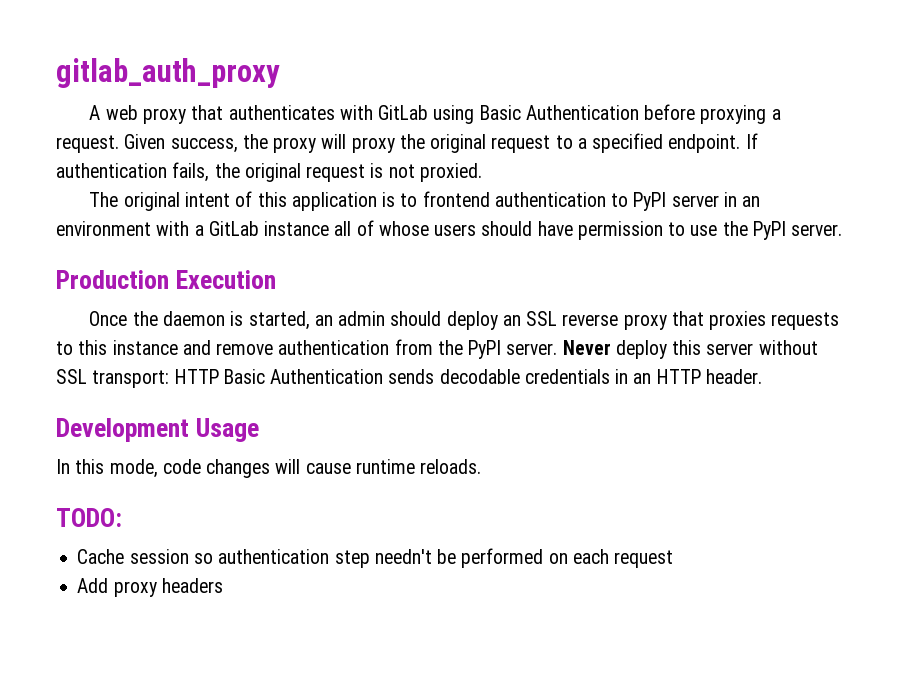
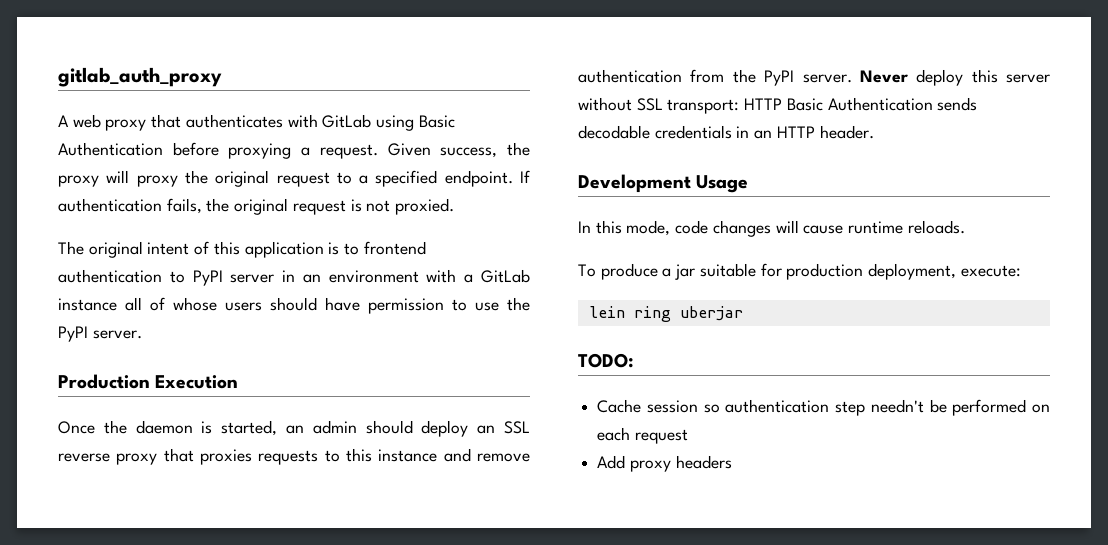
(482, 466) none -> [578,263,1021,280] [588,306,743,322] // To produce a jar suitable for production deployment, execute: // lein ring uberjar

